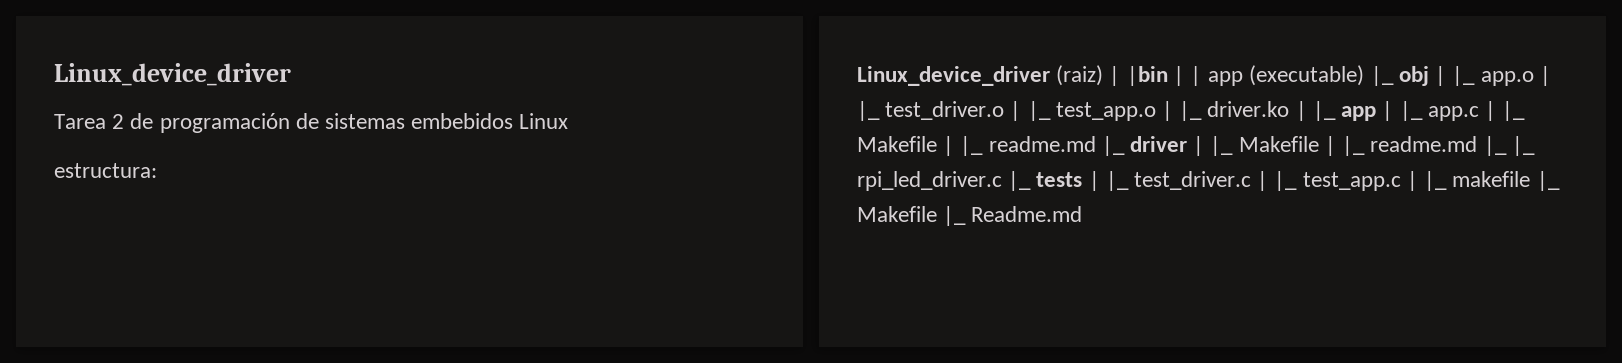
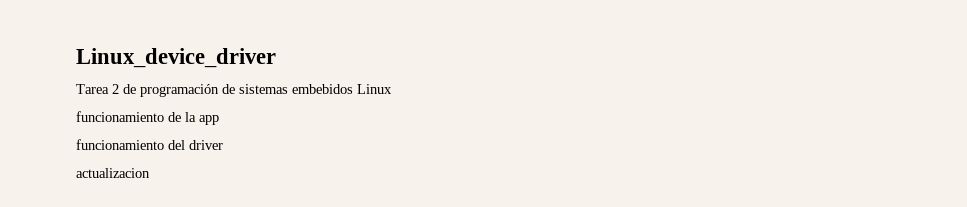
[54,163,157,178] [857,65,1551,86] [857,101,1526,121] [857,136,1535,156] [857,171,1560,191] [857,206,1083,226] estructura: // Linux_device_driver (raiz) | |bin | | app (executable) |_ obj | |_ app.o | |_ test_driver.o | |_ test_app.o | |_ driver.ko | |_ app | |_ app.c | |_ Makefile | |_ readme.md |_ driver | |_ Makefile | |_ readme.md |_ |_ rpi_led_driver.c |_ tests | |_ test_driver.c | |_ test_app.c | |_ makefile |_ Makefile |_ Readme.md -> [76,111,219,125] [76,139,223,150] [76,168,150,178] funcionamiento de la app // funcionamiento del driver // actualizacion

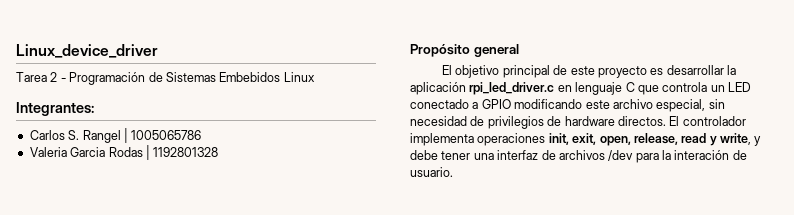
[123,84,392,97] [76,111,219,125] [76,139,223,150] [76,168,150,178] de programación de sistemas embebidos Linux // funcionamiento de la app // funcionamiento del driver // actualizacion -> [60,72,315,85] [16,102,94,116] [29,128,202,143] [29,145,219,160] [410,44,519,57] [442,65,737,78] [410,82,751,95] [410,99,725,112] [410,116,746,129] [410,133,762,146] [410,150,747,163] [410,167,453,177] - Programación de Sistemas Embebidos Linux // Integrantes: // Carlos S. Rangel | 1005065786 // Valeria Garcia Rodas | 1192801328 // Propósito general // El objetivo principal de este proyecto es desarrollar la aplicación rpi_led_driver.c en lenguaje C que controla un LED conectado a GPIO modificando este archivo especial, sin necesidad de privilegios de hardware directos. El controlador implementa operaciones init, exit, open, release, read y write, y debe tener una interfaz de archivos /dev para la interación de usuario.

